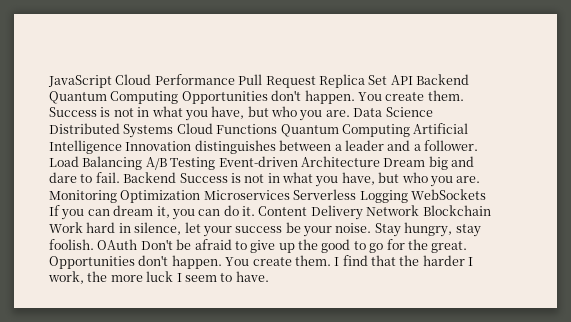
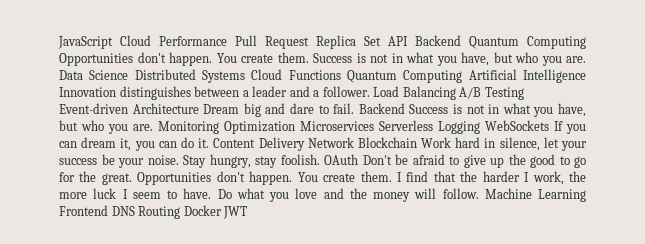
(269, 276) none -> [217,188,586,202] [59,205,248,219] Do what you love and the money will follow. Machine Learning Frontend DNS Routing Docker JWT

